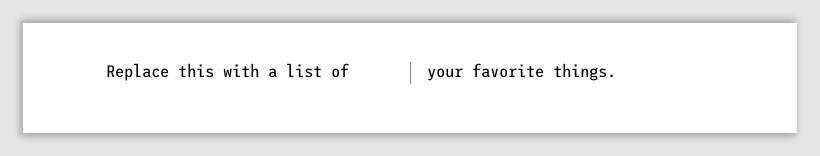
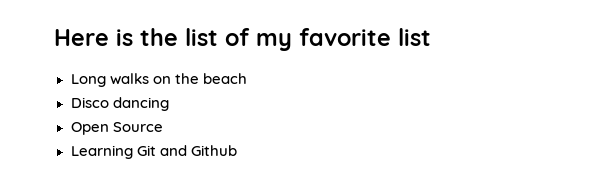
[106,63,616,81] Replace this with a list of your favorite things. -> [54,28,431,51] [70,73,247,87] [70,97,169,111] [70,122,163,135] [70,145,237,159] Here is the list of my favorite list // Long walks on the beach // Disco dancing // Open Source // Learning Git and Github

